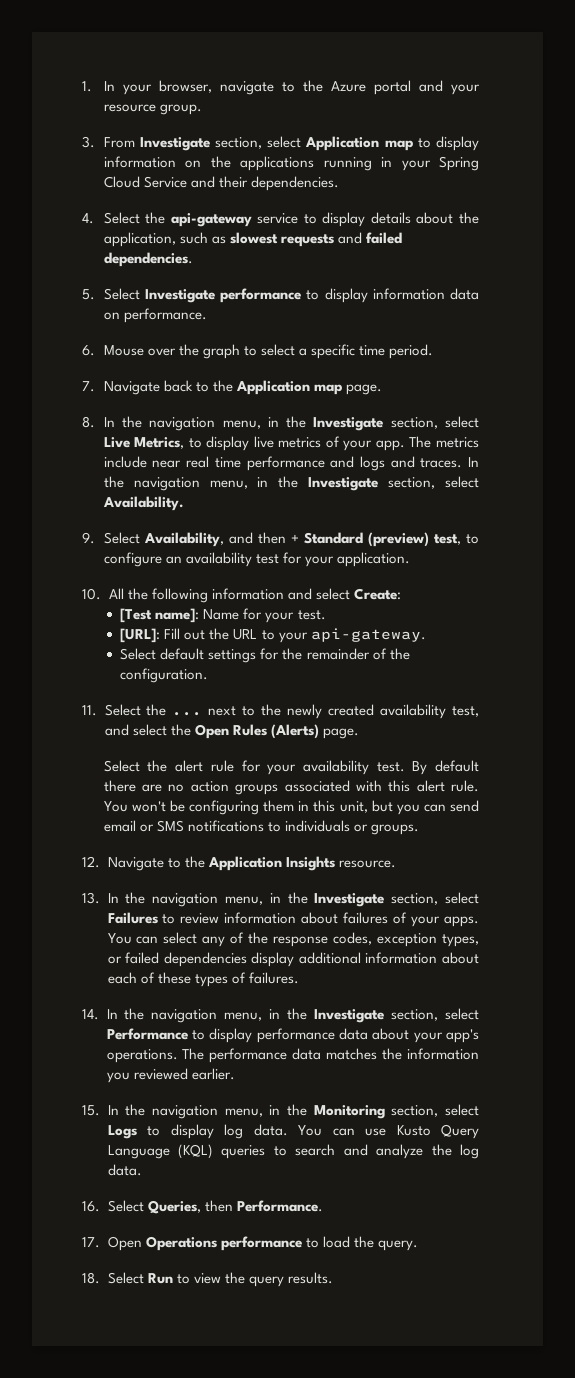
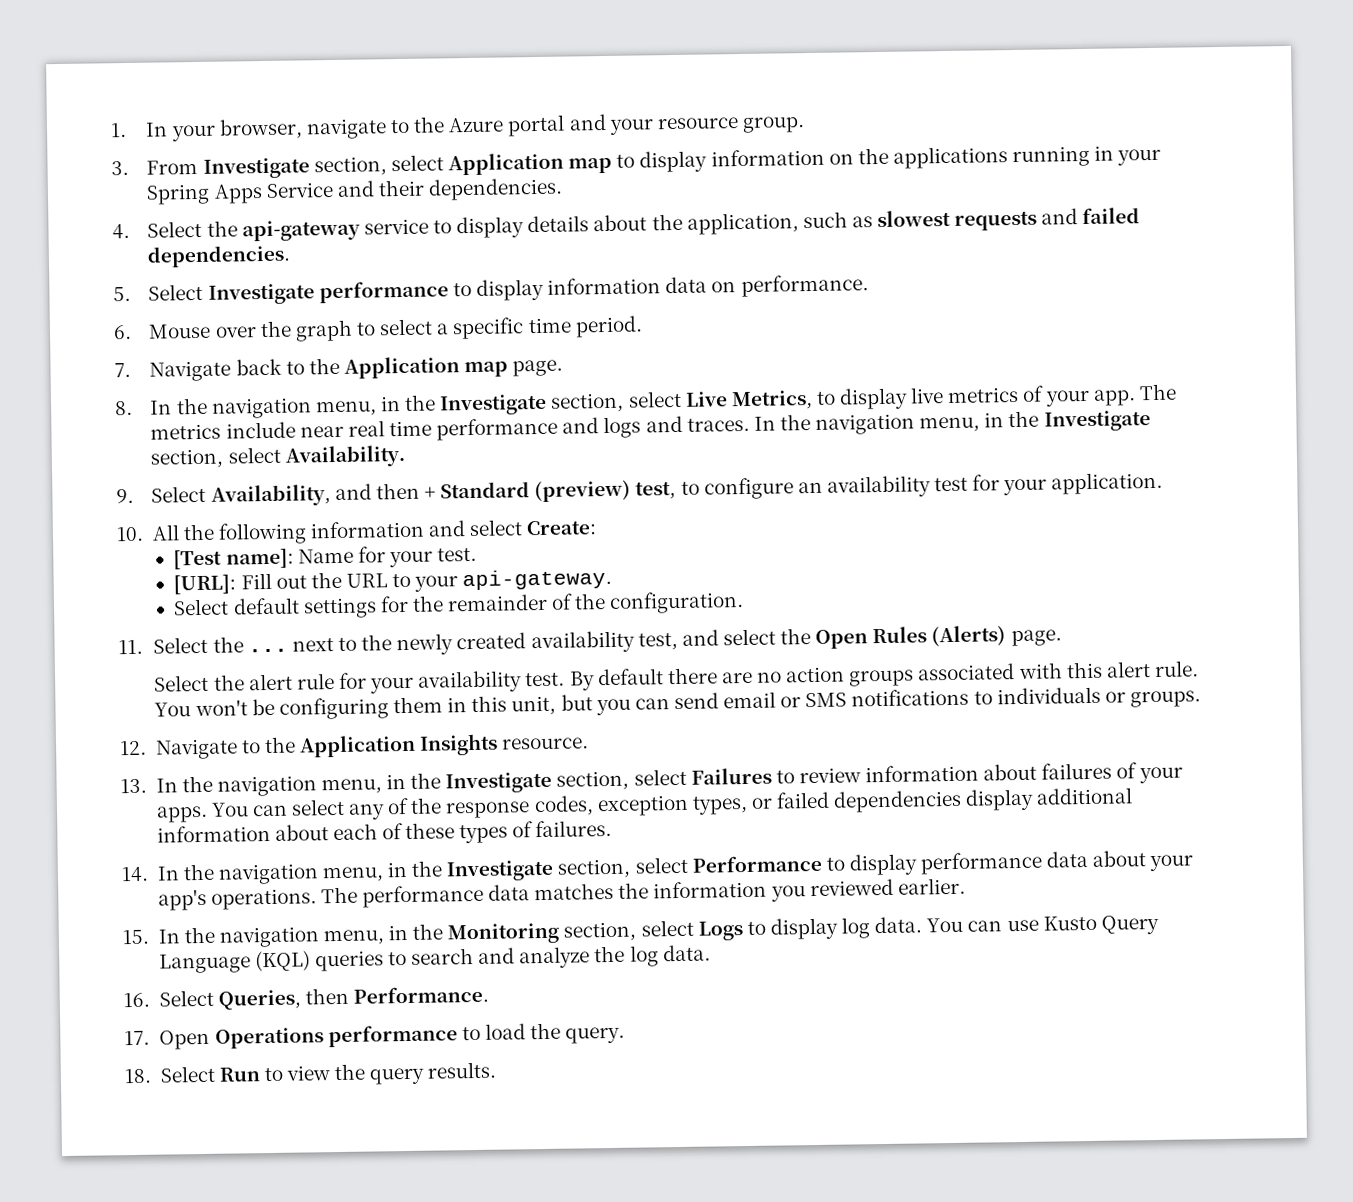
[103,176,140,188] Cloud -> [213,184,263,204] Apps

